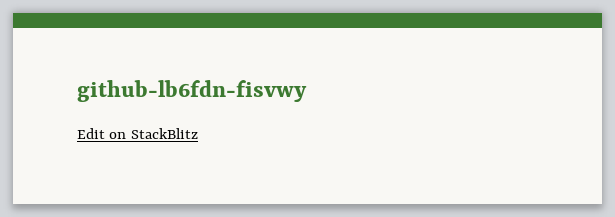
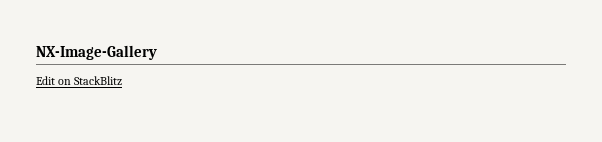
[77,80,307,102] github-lb6fdn-fisvwy -> [36,45,157,60] NX-Image-Gallery

